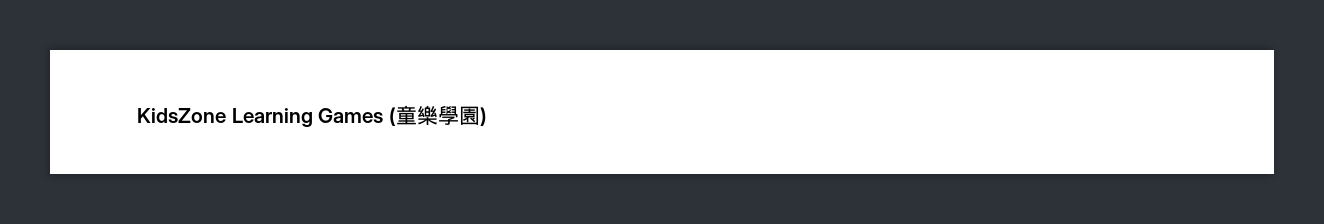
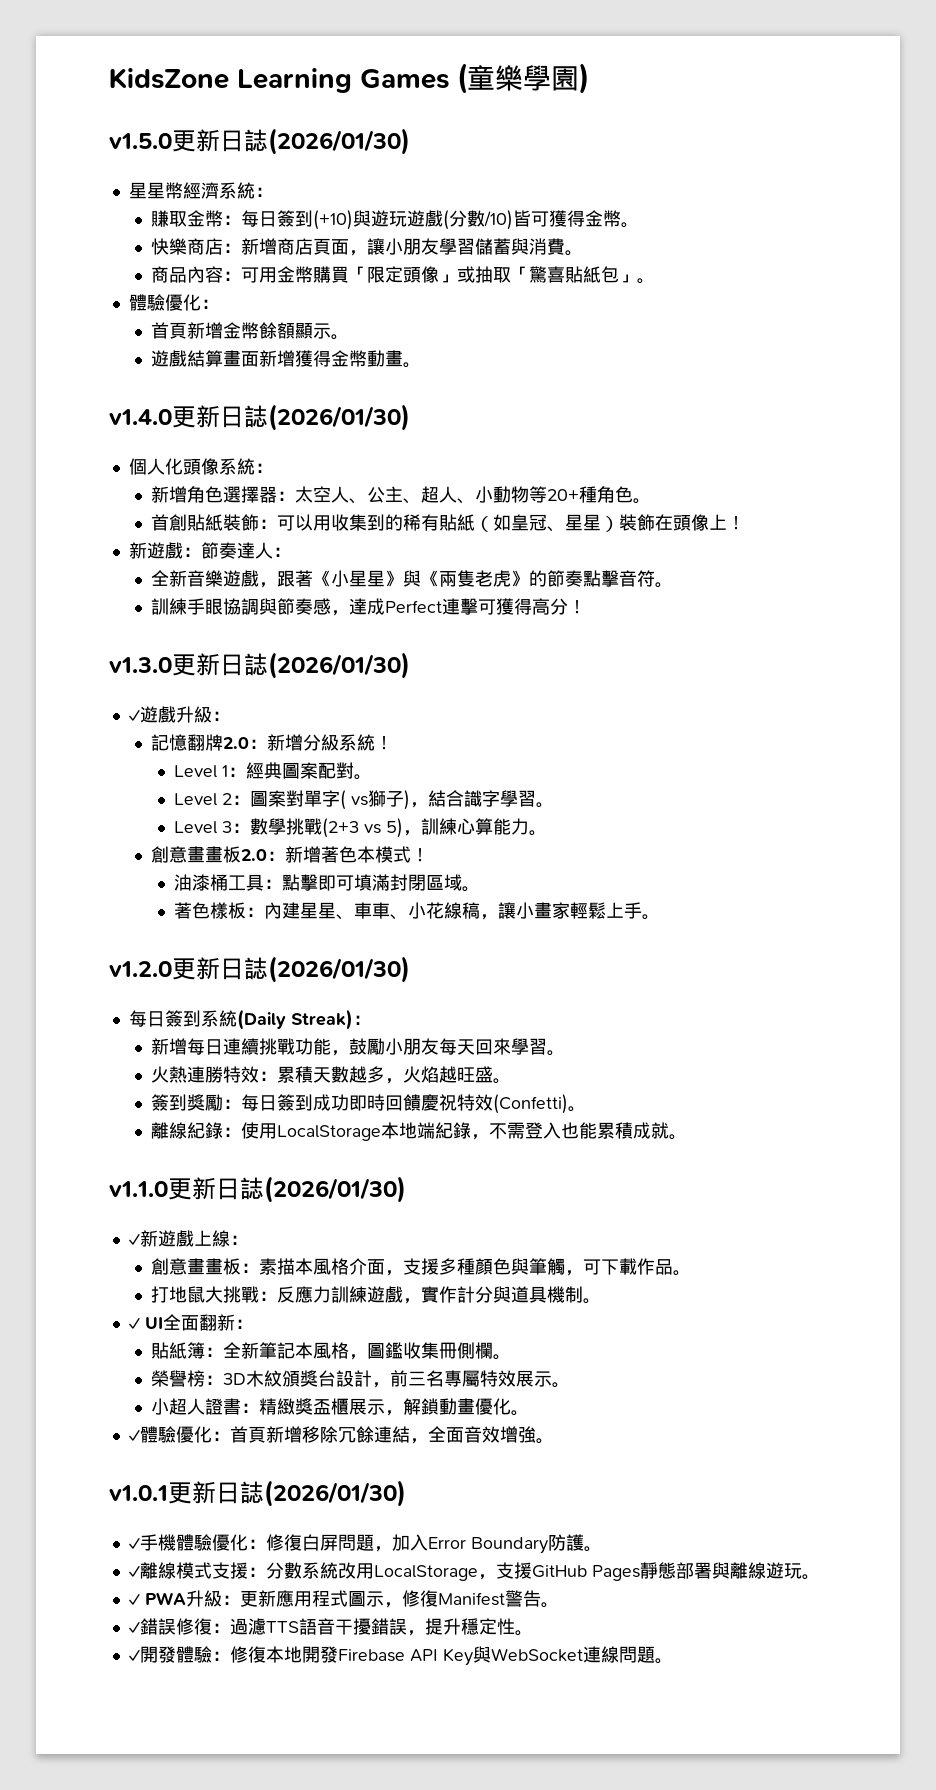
(487, 116) none -> [109,128,410,155] [128,182,273,199] [151,210,640,230] [151,238,584,256] [151,266,656,284] [128,294,219,311] [151,322,350,340] [151,350,422,368] [109,404,410,431] [128,458,273,475] [151,486,652,504] [151,514,746,532] [128,542,291,559] [151,570,674,588] [151,598,587,616] [109,652,410,679] [128,706,230,723] [151,734,394,751] [174,762,373,780] [174,790,555,810] [174,818,548,838] [151,846,430,863] [174,874,481,892] [174,902,661,920] [109,956,410,983] [128,1009,371,1030] [151,1038,566,1056] [151,1066,512,1084] [151,1094,587,1114] [151,1122,688,1141] [109,1176,406,1203] [128,1230,248,1247] [151,1258,692,1276] [151,1286,602,1304] [128,1314,253,1331] [151,1342,512,1360] [151,1370,571,1388] [151,1398,530,1416] [128,1426,554,1444] [109,1480,406,1507] [128,1534,602,1554] [128,1562,820,1581] [128,1590,559,1608] [128,1618,533,1636] [128,1646,673,1666] // v1.5.0更新日誌(2026/01/30) // 星星幣經濟系統： // 賺取金幣：每日簽到(+10)與遊玩遊戲(分數/10)皆可獲得金幣。 // 快樂商店：新增商店頁面，讓小朋友學習儲蓄與消費。 // 商品內容：可用金幣購買「限定頭像」或抽取「驚喜貼紙包」。 // 體驗優化： // 首頁新增金幣餘額顯示。 // 遊戲結算畫面新增獲得金幣動畫。 // v1.4.0更新日誌(2026/01/30) // 個人化頭像系統： // 新增角色選擇器：太空人、公主、超人、小動物等20+種角色。 // 首創貼紙裝飾：可以用收集到的稀有貼紙（如皇冠、星星）裝飾在頭像上！ // 新遊戲：節奏達人： // 全新音樂遊戲，跟著《小星星》與《兩隻老虎》的節奏點擊音符。 // 訓練手眼協調與節奏感，達成Perfect連擊可獲得高分！ // v1.3.0更新日誌(2026/01/30) // ✓遊戲升級： // 記憶翻牌2.0：新增分級系統！ // Level 1：經典圖案配對。 // Level 2：圖案對單字( vs獅子)，結合識字學習。 // Level 3：數學挑戰(2+3 vs 5)，訓練心算能力。 // 創意畫畫板2.0：新增著色本模式！ // 油漆桶工具：點擊即可填滿封閉區域。 // 著色樣板：內建星星、車車、小花線稿，讓小畫家輕鬆上手。 // v1.2.0更新日誌(2026/01/30) // 每日簽到系統(Daily Streak)： // 新增每日連續挑戰功能，鼓勵小朋友每天回來學習。 // 火熱連勝特效：累積天數越多，火焰越旺盛。 // 簽到獎勵：每日簽到成功即時回饋慶祝特效(Confetti)。 // 離線紀錄：使用LocalStorage本地端紀錄，不需登入也能累積成就。 // v1.1.0更新日誌(2026/01/30) // ✓新遊戲上線： // 創意畫畫板：素描本風格介面，支援多種顏色與筆觸，可下載作品。 // 打地鼠大挑戰：反應力訓練遊戲，實作計分與道具機制。 // ✓ UI全面翻新： // 貼紙簿：全新筆記本風格，圖鑑收集冊側欄。 // 榮譽榜：3D木紋頒獎台設計，前三名專屬特效展示。 // 小超人證書：精緻獎盃櫃展示，解鎖動畫優化。 // ✓體驗優化：首頁新增移除冗餘連結，全面音效增強。 // v1.0.1更新日誌(2026/01/30) // ✓手機體驗優化：修復白屏問題，加入Error Boundary防護。 // ✓離線模式支援：分數系統改用LocalStorage，支援GitHub Pages靜態部署與離線遊玩。 // ✓ PWA升級：更新應用程式圖示，修復Manifest警告。 // ✓錯誤修復：過濾TTS語音干擾錯誤，提升穩定性。 // ✓開發體驗：修復本地開發Firebase API Key與WebSocket連線問題。

